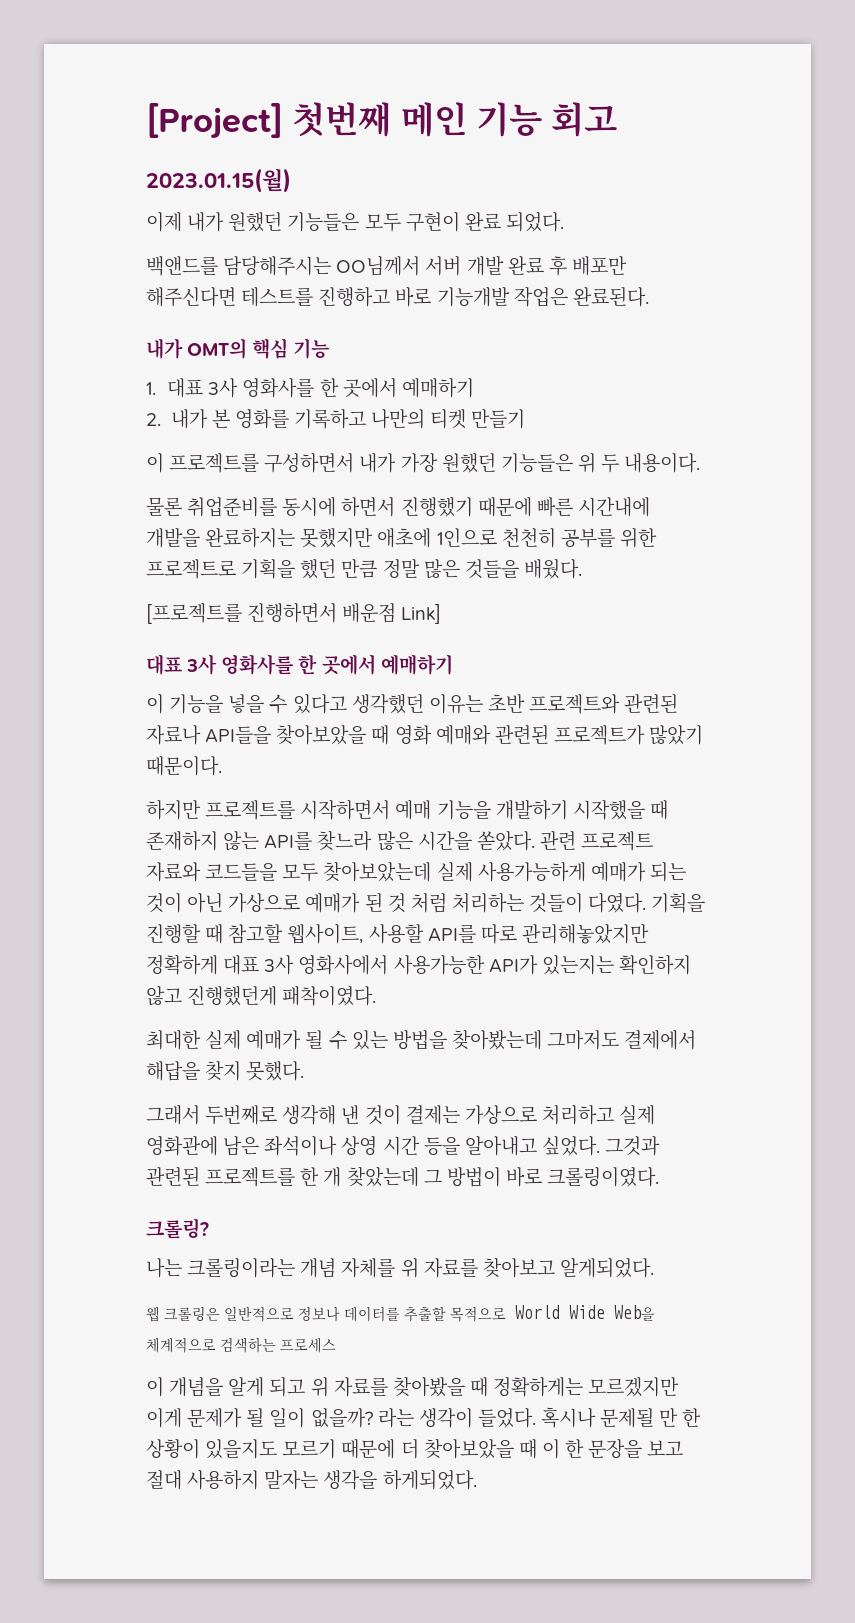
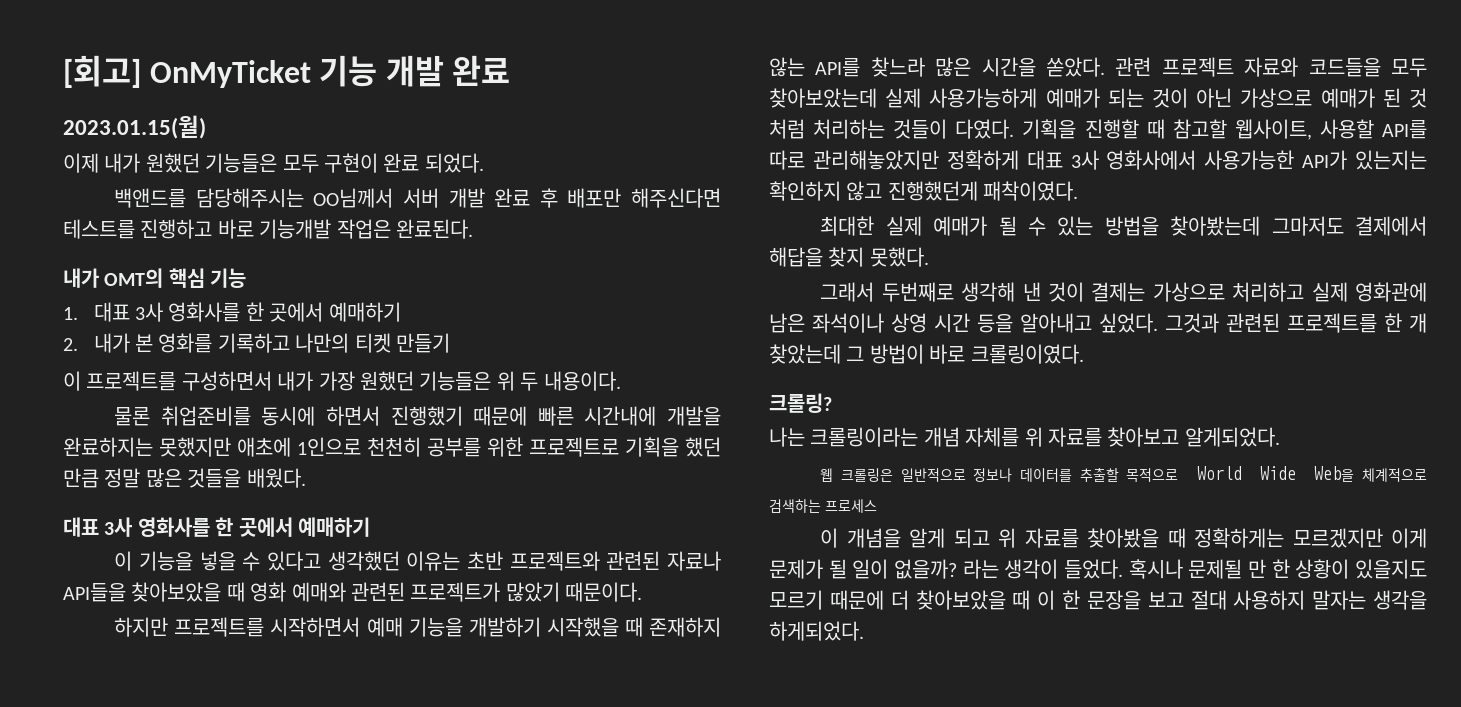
[146,102,618,139] [Project] 첫번째 메인 기능 회고 -> [63,55,511,88] [회고] OnMyTicket 기능 개발 완료
[146,603,442,624] // [프로젝트를 진행하면서 배운점 Link] -> (306, 478) none

